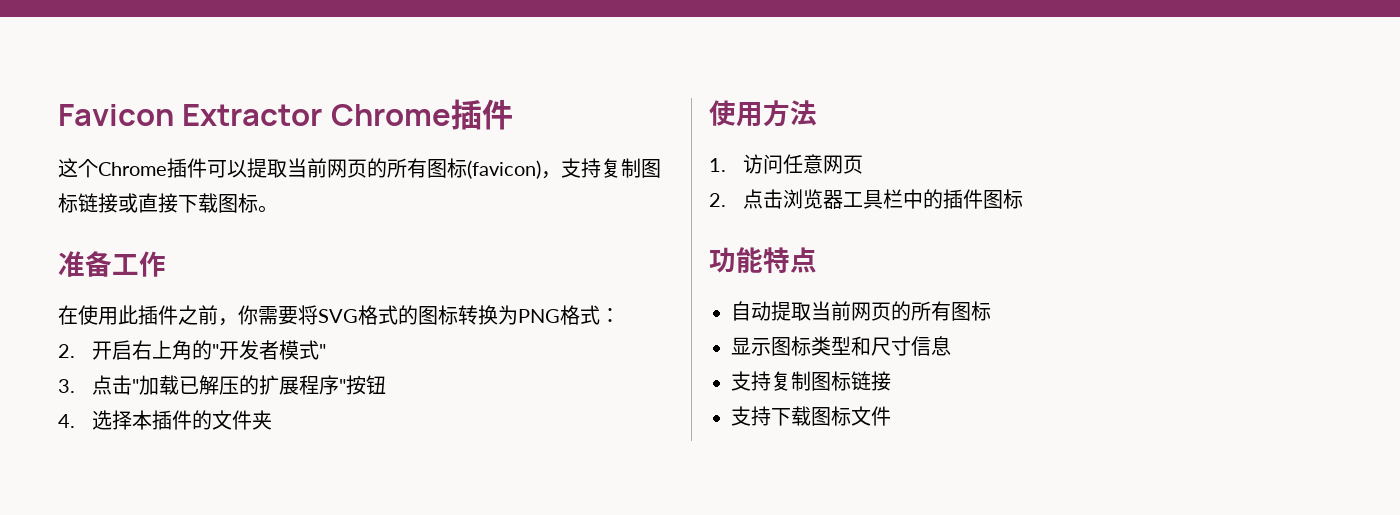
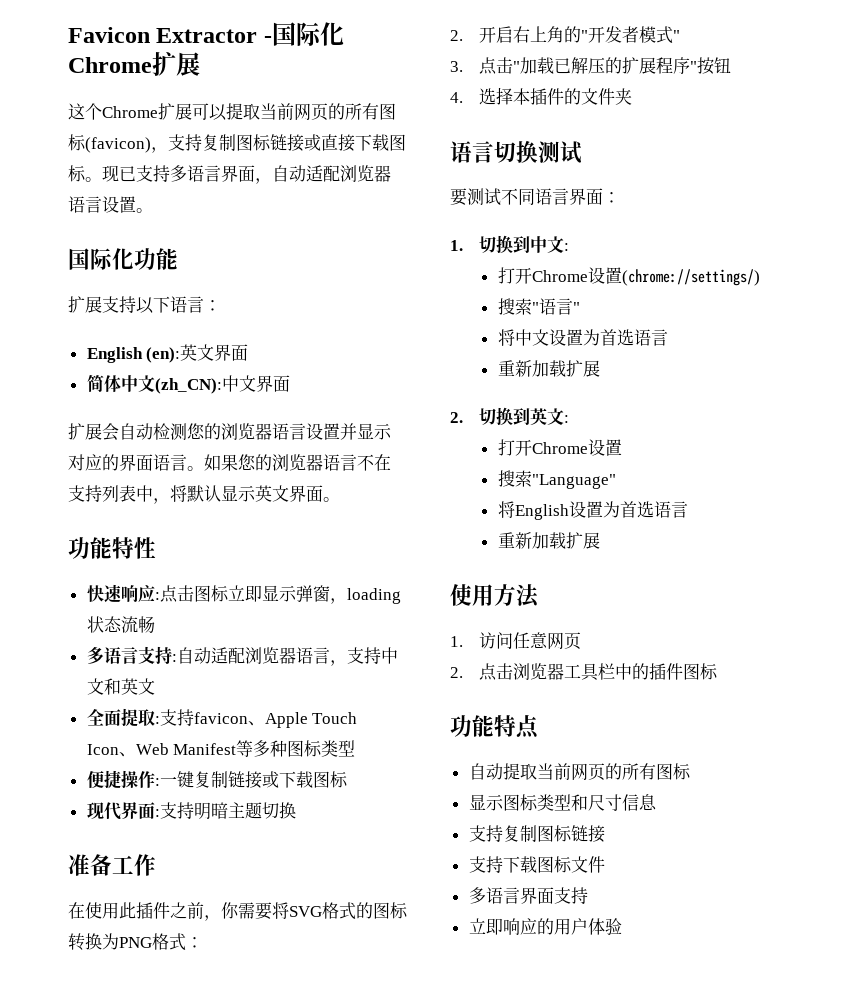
[330,99,513,130] Chrome插件 -> [263,22,344,46] [68,52,200,76] -国际化Chrome扩展
[167,158,207,178] 插件 -> [158,103,192,120] 扩展
(278, 209) none -> [102,165,391,184] [68,196,153,213] [68,248,178,270] [68,296,221,314] [86,344,249,363] [86,374,290,394] [68,423,392,441] [68,454,391,471] [68,485,340,504] [68,537,156,559] [86,584,401,604] [86,616,155,633] [86,646,398,666] [86,678,155,695] [86,708,358,728] [86,740,356,757] [86,770,348,789] [86,802,296,820] 现已支持多语言界面，自动适配浏览器语言设置。 // 国际化功能 // 扩展支持以下语言： // English (en):英文界面 // 简体中文(zh_CN):中文界面 // 扩展会自动检测您的浏览器语言设置并显示对应的界面语言。如果您的浏览器语言不在支持列表中，将默认显示英文界面。 // 功能特性 // 快速响应:点击图标立即显示弹窗，loading状态流畅 // 多语言支持:自动适配浏览器语言，支持中文和英文 // 全面提取:支持favicon、Apple Touch Icon、Web Manifest等多种图标类型 // 便捷操作:一键复制链接或下载图标 // 现代界面:支持明暗主题切换
(273, 420) none -> [450,140,582,164] [450,188,620,206] [450,235,569,254] [497,267,760,286] [497,298,580,315] [497,329,668,346] [497,360,600,377] [450,407,569,426] [497,439,622,456] [497,470,616,489] [497,501,688,520] [497,532,600,549] // 语言切换测试 // 要测试不同语言界面： // 1.切换到中文: // 打开Chrome设置(chrome://settings/) // 搜索"语言" // 将中文设置为首选语言 // 重新加载扩展 // 2.切换到英文: // 打开Chrome设置 // 搜索"Language" // 将English设置为首选语言 // 重新加载扩展
(891, 416) none -> [468,887,588,904] [468,918,622,935] // 多语言界面支持 // 立即响应的用户体验

